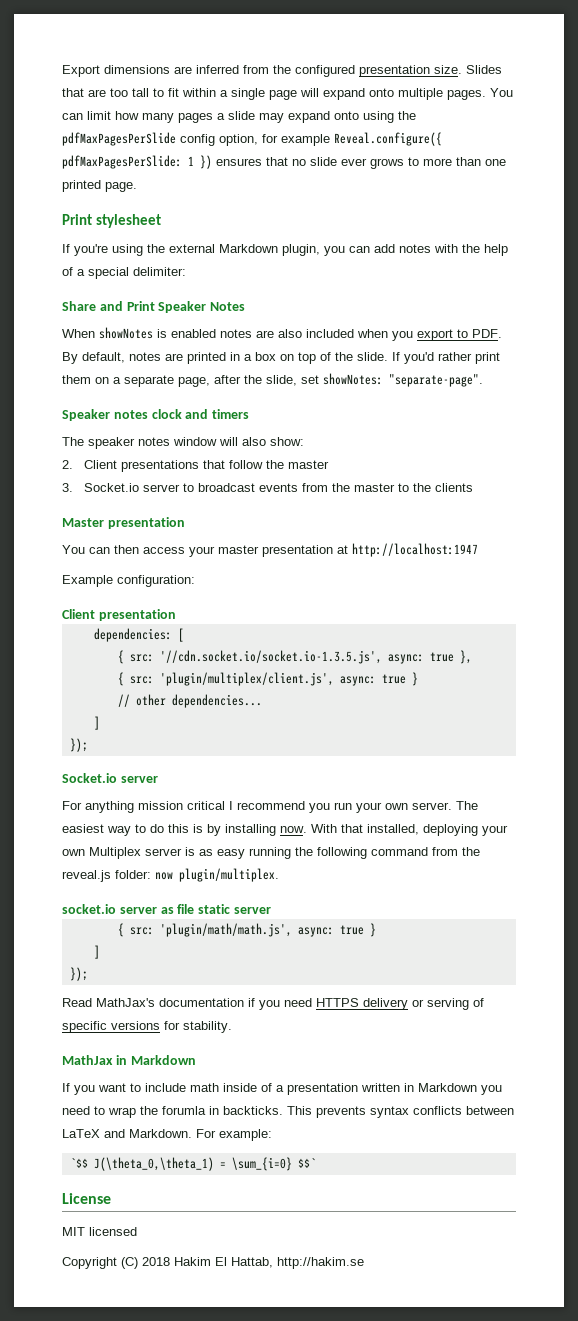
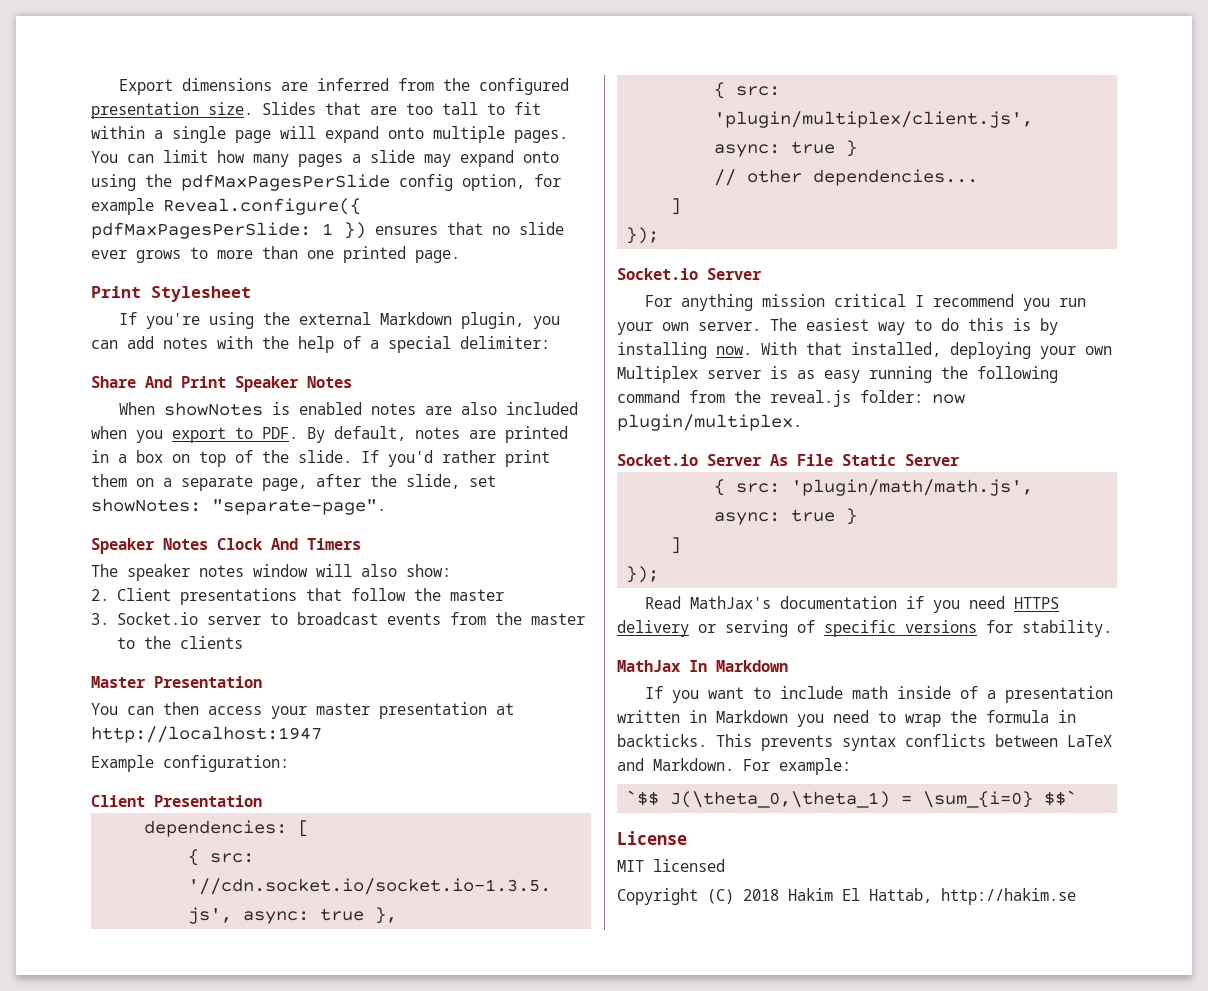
[96,214,162,228] stylesheet -> [151,286,251,302] Stylesheet
[99,301,123,311] and -> [145,376,172,388] And
[113,409,250,419] notes clock and timers -> [163,538,361,550] Notes Clock And Timers
[107,517,185,529] presentation -> [154,676,262,688] Presentation
[98,609,176,621] presentation -> [154,795,262,807] Presentation
[120,776,158,783] server -> [707,268,762,280] Server
[62,904,271,914] socket.io server as file static server -> [617,454,960,466] Socket.io Server As File Static Server
[115,1055,127,1065] in -> [689,660,707,672] In
[162,1106,206,1115] forumla -> [986,710,1049,723] formula

